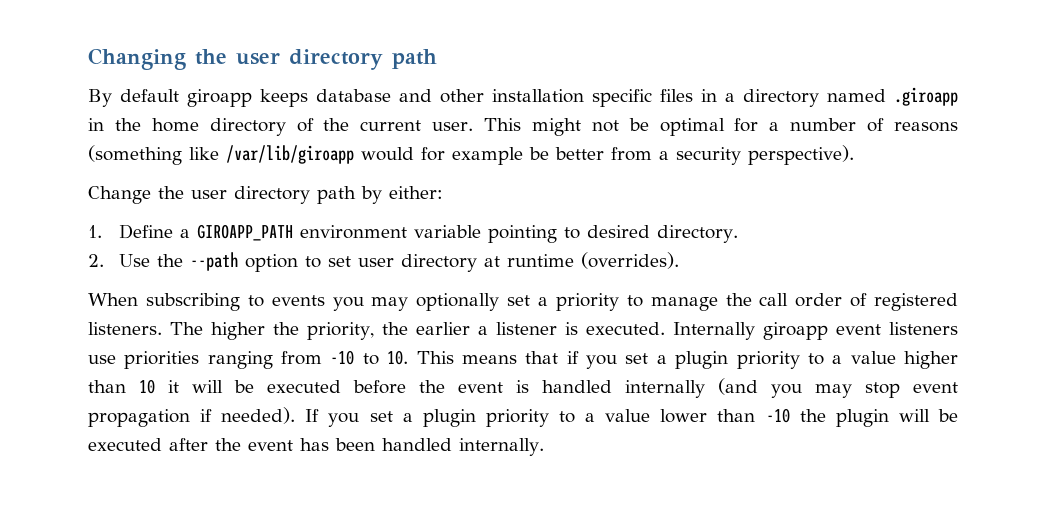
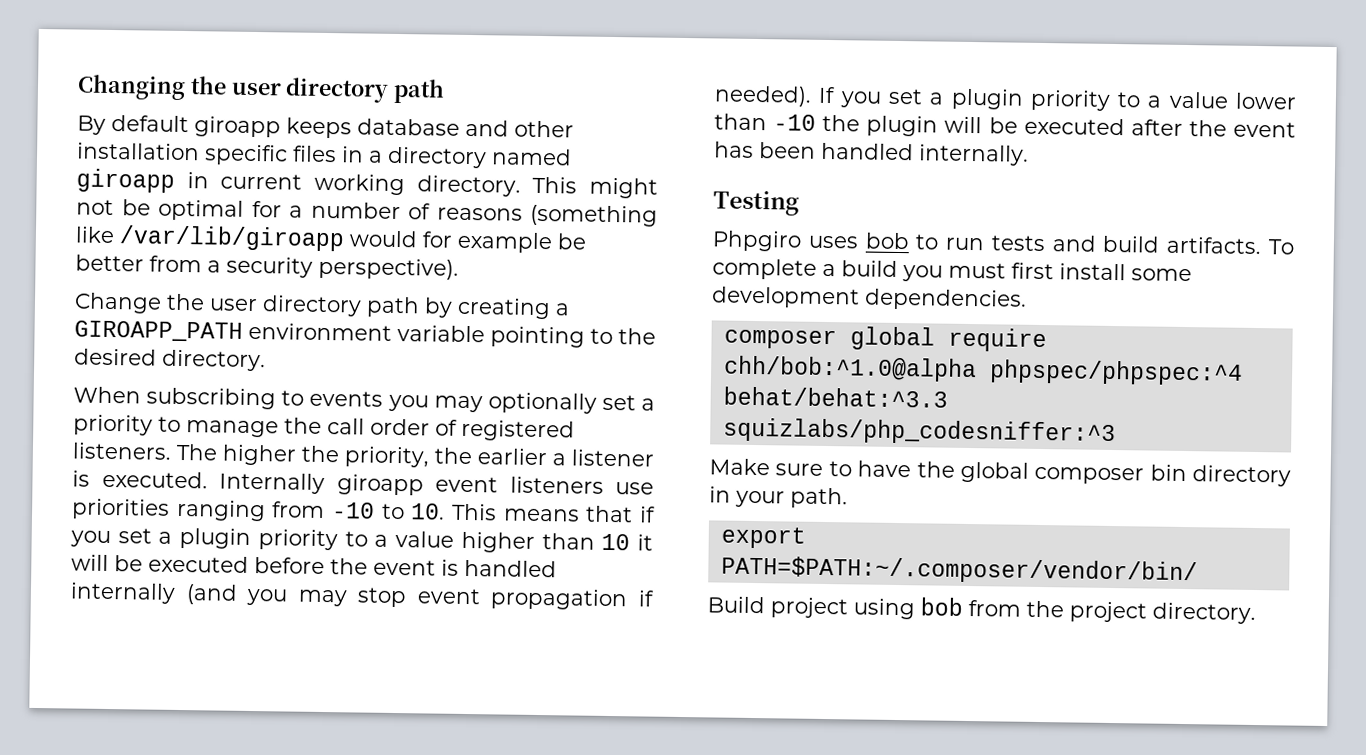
[894,87,958,106] [88,118,474,136] .giroapp in the home directory of the current user. -> [76,168,521,197] giroapp in current working directory.
[389,186,443,199] [88,224,174,239] either: // 1. Define -> [457,297,551,320] creating
(581, 233) none -> [618,328,656,345] the
[88,252,680,272] // 2. Use the --path option to set user directory at runtime (overrides). -> (266, 360) none
(544, 447) none -> [713,190,799,216] [712,230,1294,255] [712,258,1192,282] [711,286,1027,311] [723,326,1047,353] [722,355,1243,386] [722,386,948,408] [722,417,1116,447] [709,458,1291,487] [709,486,848,509] [720,526,806,549] [720,555,1198,586] [707,596,1256,625] // Testing // Phpgiro uses bob to run tests and build artifacts. To complete a build you must first install some development dependencies. // composer global require chh/bob:^1.0@alpha phpspec/phpspec:^4 behat/behat:^3.3 squizlabs/php_codesniffer:^3 // Make sure to have the global composer bin directory in your path. // export PATH=$PATH:~/.composer/vendor/bin/ // Build project using bob from the project directory.

